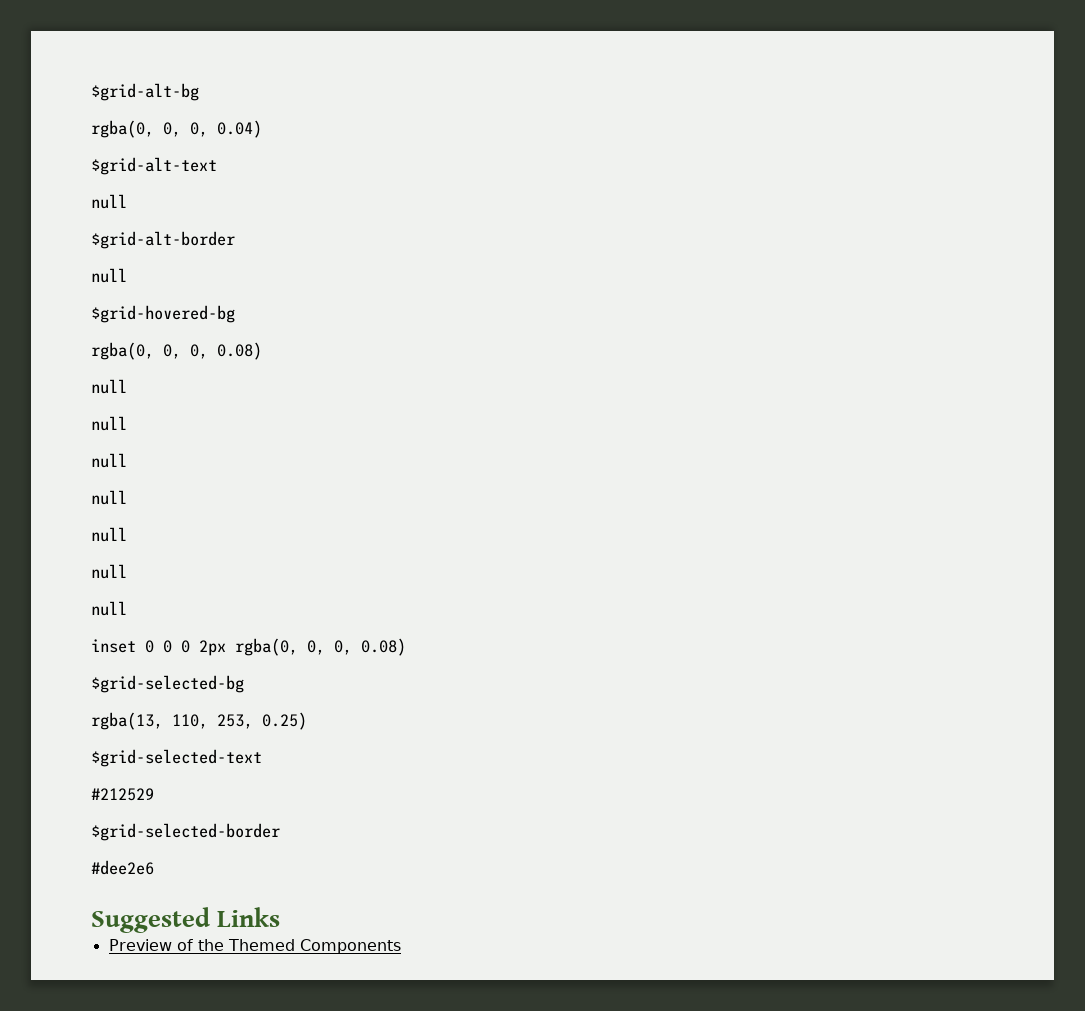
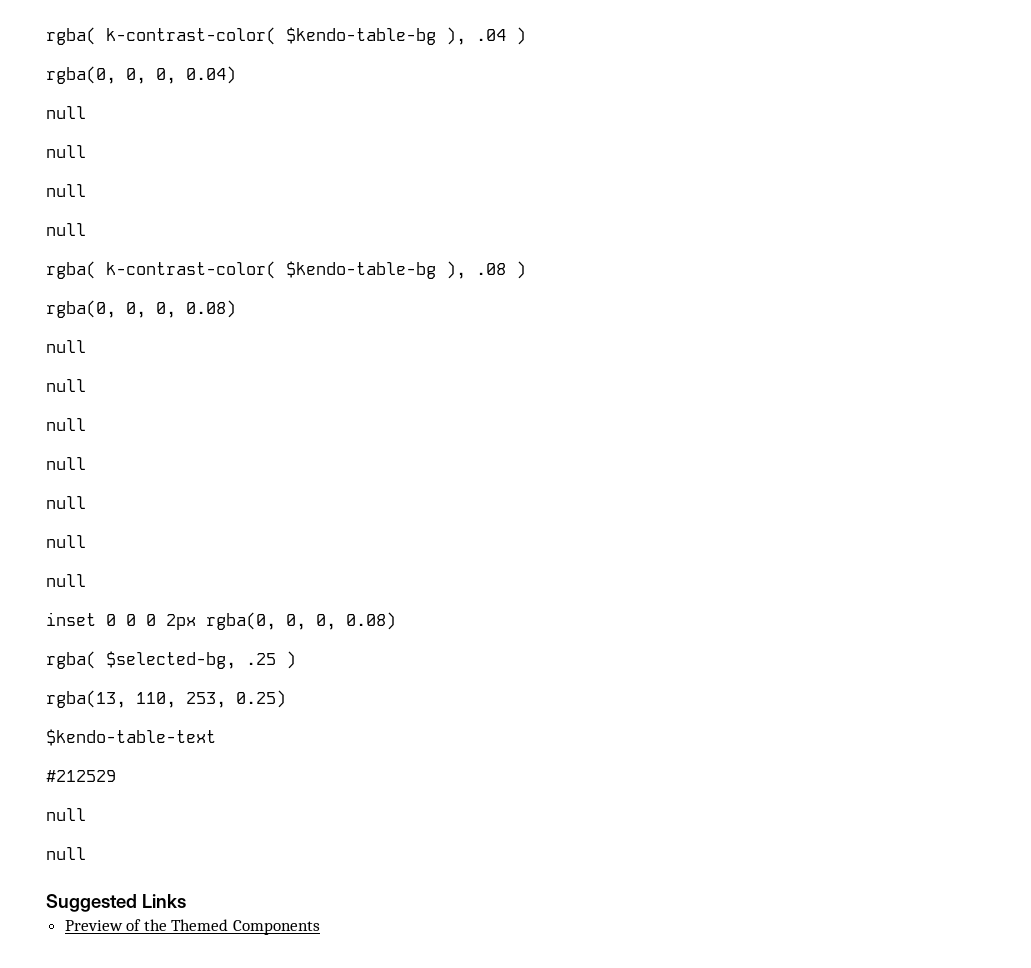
[91,83,199,101] $grid-alt-bg -> [46,27,526,45] rgba( k-contrast-color( $kendo-table-bg ), .04 )
[91,157,217,175] [91,194,127,209] [91,231,235,249] [91,268,127,283] [91,305,235,323] $grid-alt-text // null // $grid-alt-border // null // $grid-hovered-bg -> [46,106,86,119] [46,145,86,158] [46,184,86,197] [46,223,86,236] [46,261,526,279] null // null // null // null // rgba( k-contrast-color( $kendo-table-bg ), .08 )
[91,675,244,693] $grid-selected-bg -> [46,651,296,669] rgba( $selected-bg, .25 )
[91,749,262,767] $grid-selected-text -> [46,729,216,746] $kendo-table-text
[91,823,280,841] [91,860,154,875] $grid-selected-border // #dee2e6 -> [46,808,86,821] [46,847,86,860] null // null

